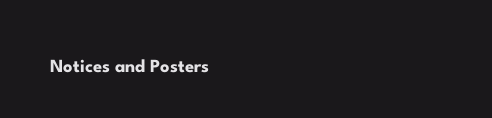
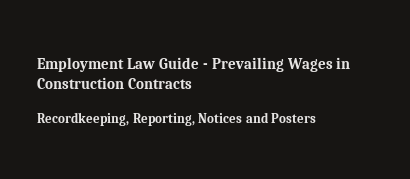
(50, 66) none -> [37,57,351,72] [37,77,192,89] [37,112,195,126] Employment Law Guide - Prevailing Wages in Construction Contracts // Recordkeeping, Reporting,

